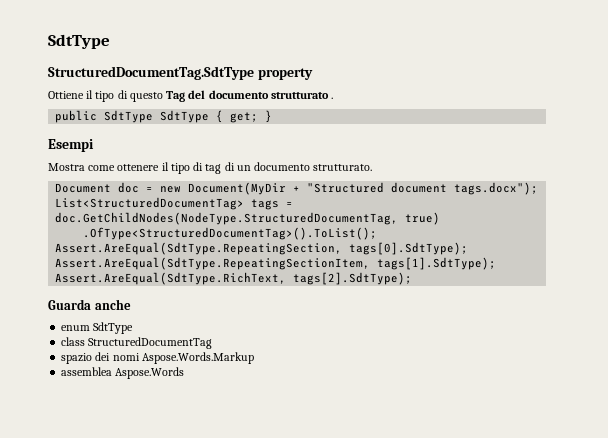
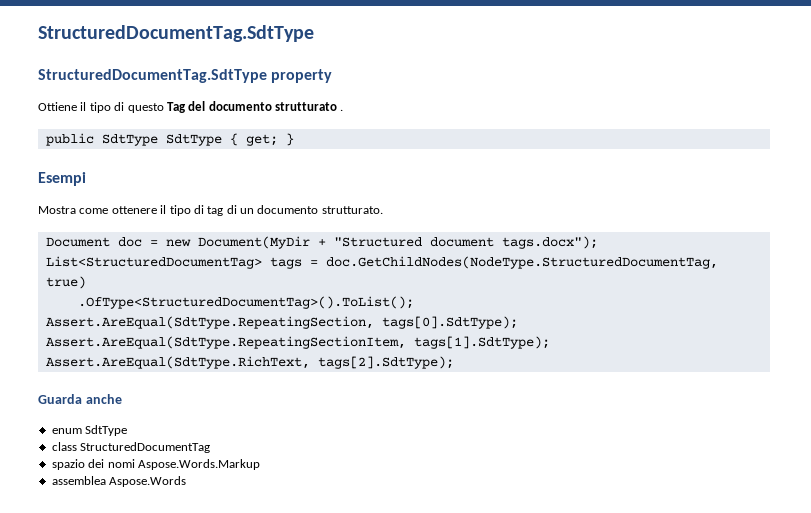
[48,34,110,49] SdtType -> [38,25,314,42] StructuredDocumentTag.SdtType

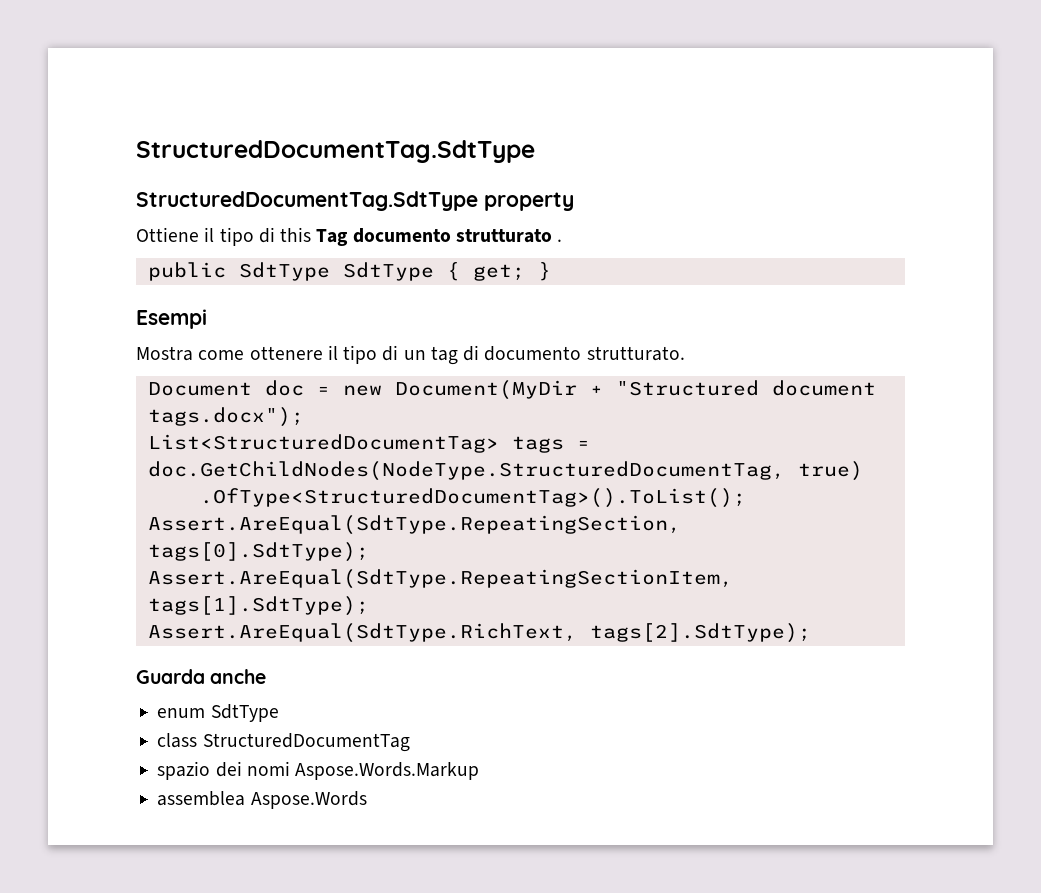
[127,101,206,113] questo Tag del -> [280,227,349,246] this Tag
(204, 209) none -> [403,350,426,360] un
[240,208,254,214] un -> (480, 353) none

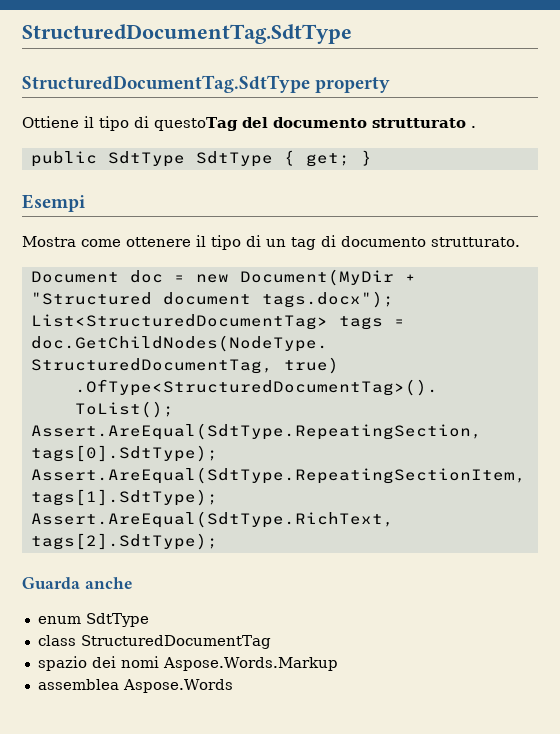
[280,227,349,246] this Tag -> [154,117,268,131] questoTag del

